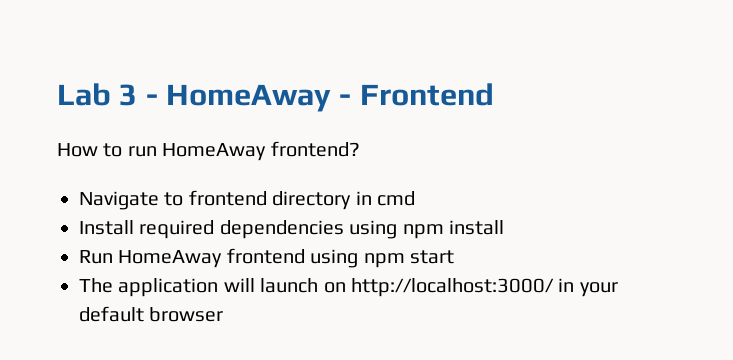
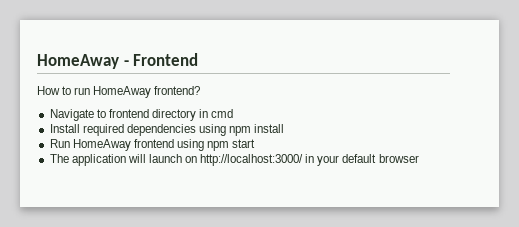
[57,83,158,106] Lab 3 - -> (37, 61) none

